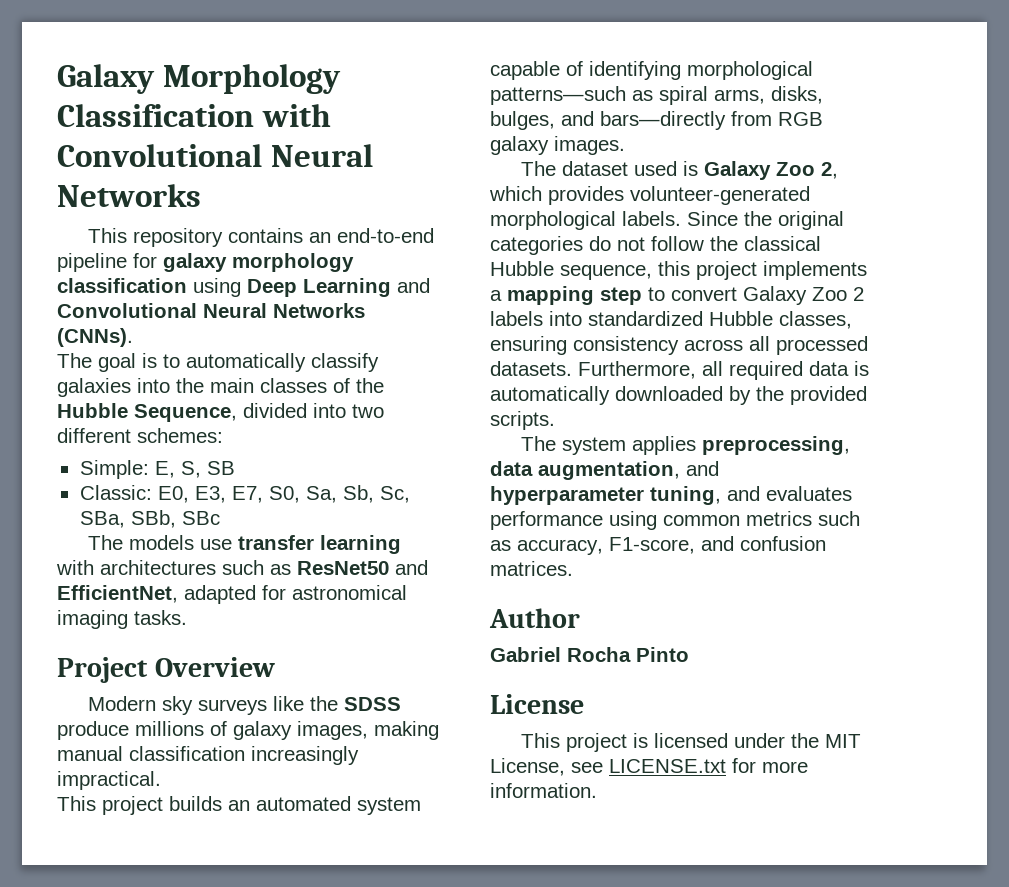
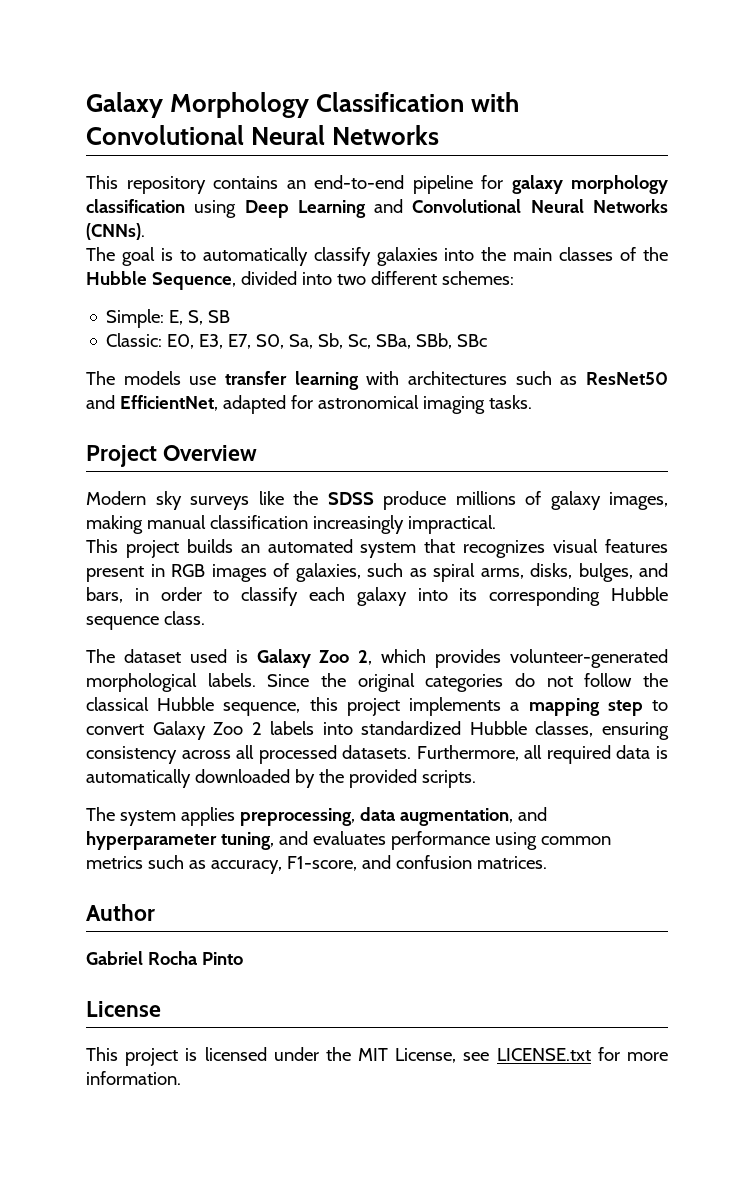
[490,61,813,80] [490,86,626,105] capable of identifying morphological patterns—such -> [424,539,668,558] [86,563,403,582] that recognizes visual features present in RGB images of galaxies, such
[600,111,823,130] [490,136,625,155] bars—directly from RGB galaxy images. -> [86,587,668,606] [86,611,205,630] bars, in order to classify each galaxy into its corresponding Hubble sequence class.

